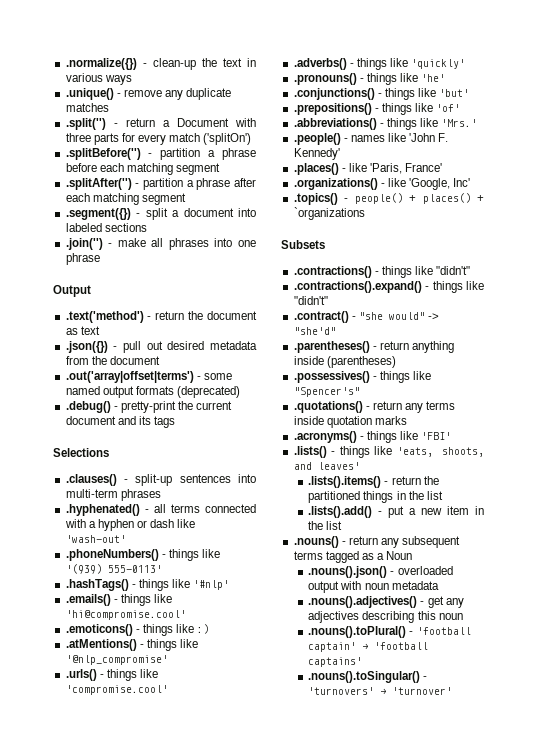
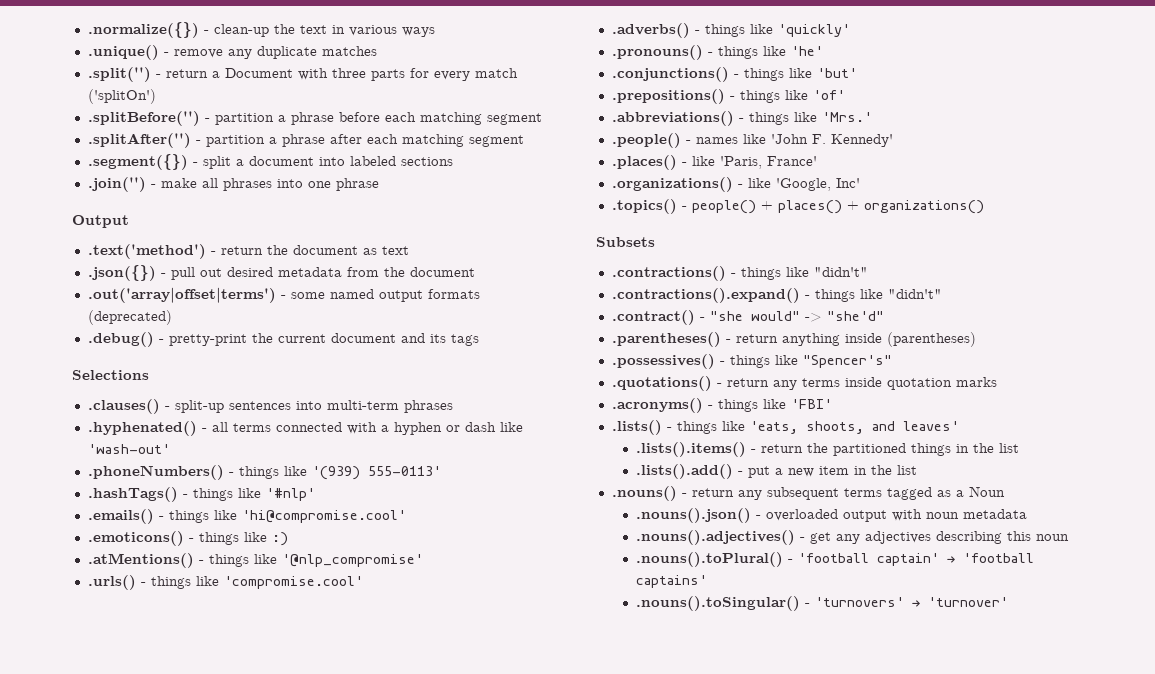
[293,207,365,220] `organizations -> [863,200,984,214] organizations()

